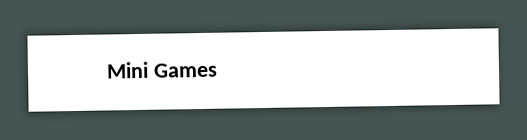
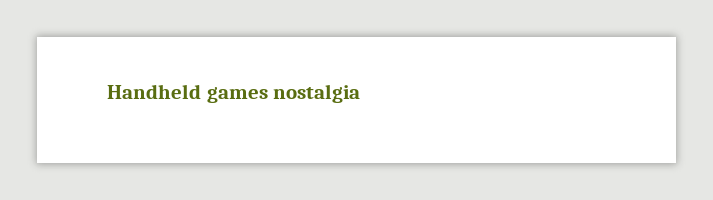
[106,61,218,79] Mini Games -> [107,84,361,103] Handheld games nostalgia

